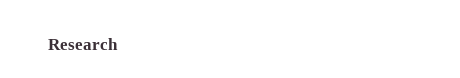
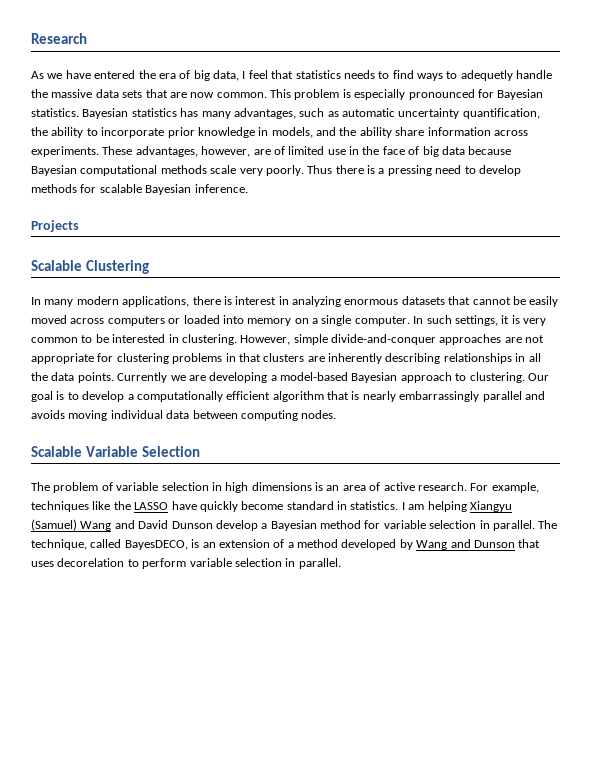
(118, 44) none -> [31,70,553,81] [31,89,544,100] [31,108,540,119] [31,127,528,138] [31,146,512,157] [31,165,521,176] [31,184,248,195] [31,220,79,232] [31,260,149,274] [31,296,559,307] [31,315,546,326] [31,334,545,345] [31,353,541,364] [31,372,549,383] [31,391,545,402] [31,410,337,421] [31,446,200,457] [31,482,539,493] [31,501,512,512] [31,519,558,531] [31,539,541,550] [31,558,341,569] // As we have entered the era of big data, I feel that statistics needs to find ways to adequetly handle the massive data sets that are now common. This problem is especially pronounced for Bayesian statistics. Bayesian statistics has many advantages, such as automatic uncertainty quantification, the ability to incorporate prior knowledge in models, and the ability share information across experiments. These advantages, however, are of limited use in the face of big data because Bayesian computational methods scale very poorly. Thus there is a pressing need to develop methods for scalable Bayesian inference. // Projects // Scalable Clustering // In many modern applications, there is interest in analyzing enormous datasets that cannot be easily moved across computers or loaded into memory on a single computer. In such settings, it is very common to be interested in clustering. However, simple divide-and-conquer approaches are not appropriate for clustering problems in that clusters are inherently describing relationships in all the data points. Currently we are developing a model-based Bayesian approach to clustering. Our goal is to develop a computationally efficient algorithm that is nearly embarrassingly parallel and avoids moving individual data between computing nodes. // Scalable Variable Selection // The problem of variable selection in high dimensions is an area of active research. For example, techniques like the LASSO have quickly become standard in statistics. I am helping Xiangyu (Samuel) Wang and David Dunson develop a Bayesian method for variable selection in parallel. The technique, called BayesDECO, is an extension of a method developed by Wang and Dunson that uses decorelation to perform variable selection in parallel.

